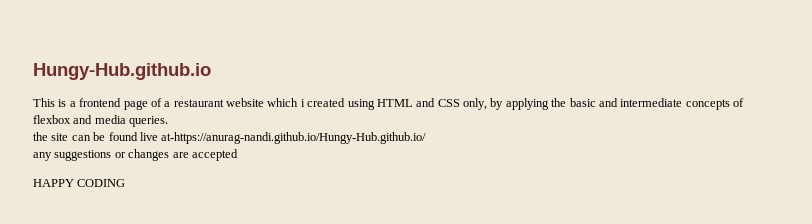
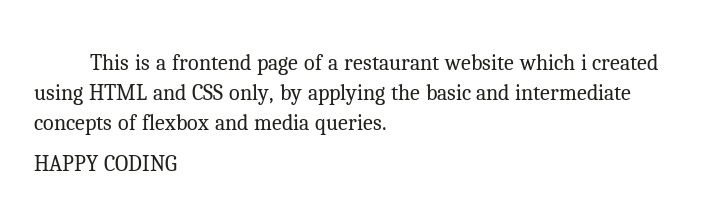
[33,63,211,80] Hungy-Hub.github.io // -> (90, 62) none
[33,132,427,144] [33,149,238,161] // the site can be found live at-https://anurag-nandi.github.io/Hungy-Hub.github.io/ // any suggestions or changes are accepted -> (387, 124) none

